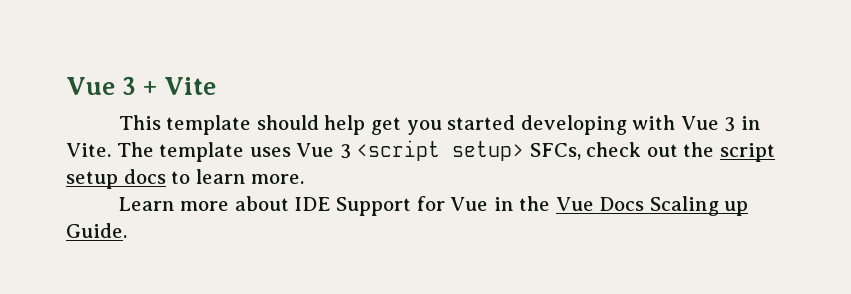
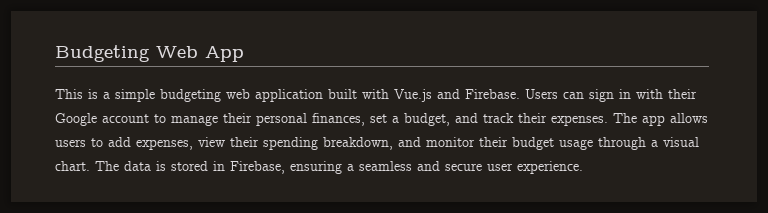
[66,76,217,95] [118,115,761,135] [66,140,775,162] [66,169,305,189] [118,196,749,216] [66,223,127,238] Vue 3 + Vite // This template should help get you started developing with Vue 3 in Vite. The template uses Vue 3 <script setup> SFCs, check out the script setup docs to learn more. // Learn more about IDE Support for Vue in the Vue Docs Scaling up Guide. -> [55,45,244,62] [55,89,697,102] [55,113,708,126] [55,137,699,150] [55,161,583,174] Budgeting Web App // This is a simple budgeting web application built with Vue.js and Firebase. Users can sign in with their Google account to manage their personal finances, set a budget, and track their expenses. The app allows users to add expenses, view their spending breakdown, and monitor their budget usage through a visual chart. The data is stored in Firebase, ensuring a seamless and secure user experience.

